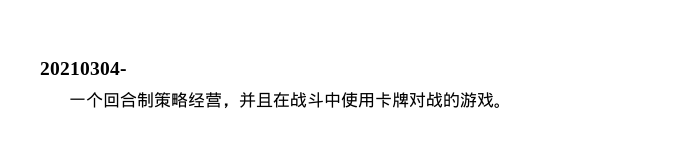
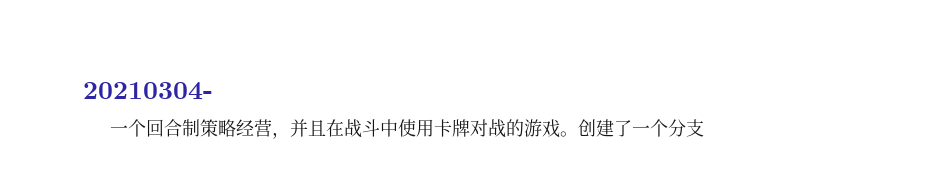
(512, 105) none -> [578,119,705,137] 创建了一个分支

